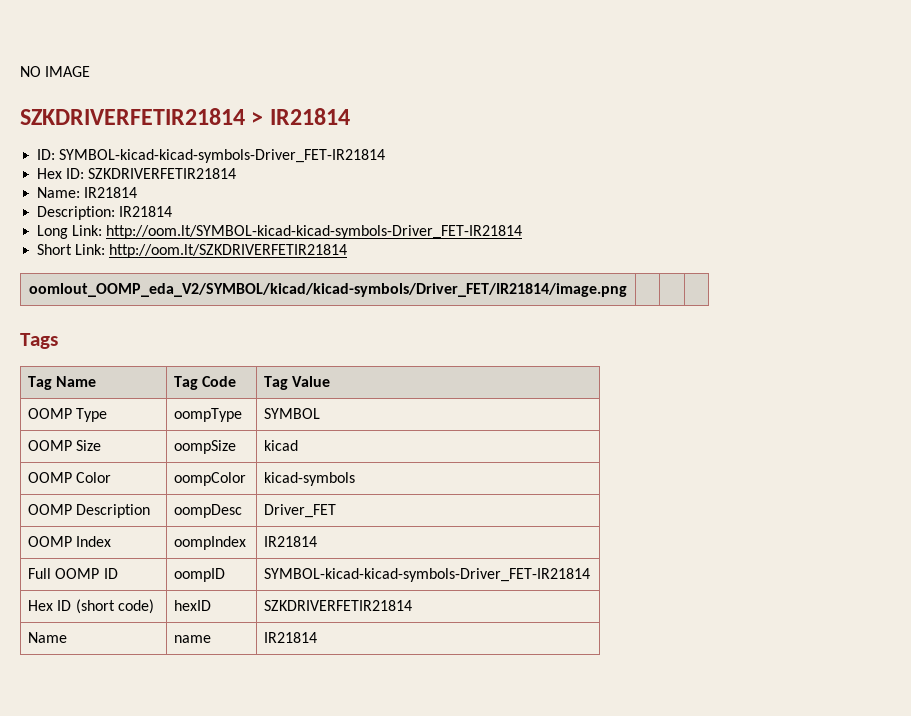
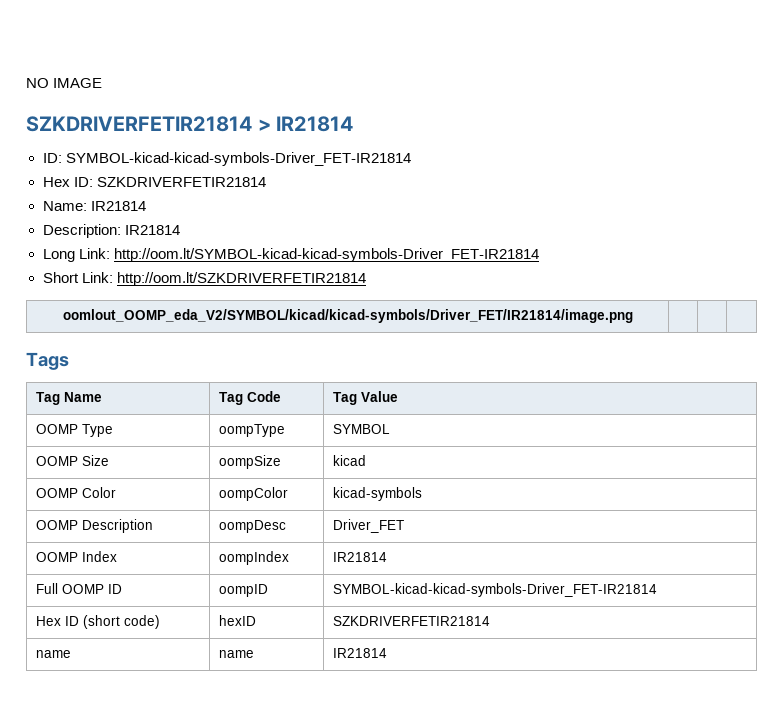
[28,632,68,643] Name -> [35,650,71,658] name

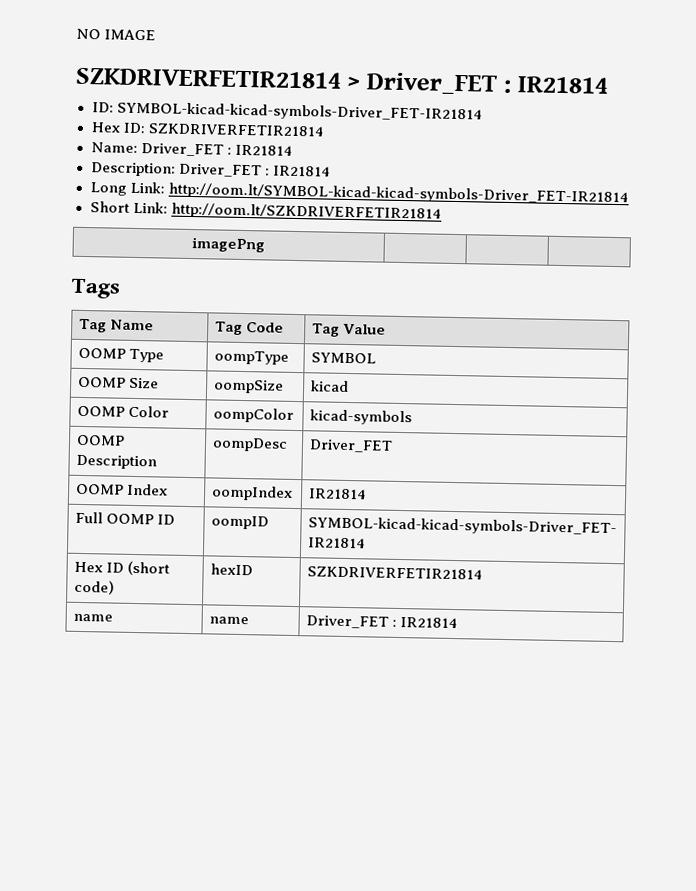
(271, 125) none -> [366,72,512,95] Driver_FET :
(87, 206) none -> [140,143,232,157] Driver_FET :
(121, 231) none -> [178,163,270,178] Driver_FET :
[62,309,633,323] oomlout_OOMP_eda_V2/SYMBOL/kicad/kicad-symbols/Driver_FET/IR21814/image.png -> [192,237,265,253] imagePng
(254, 654) none -> [305,615,397,629] Driver_FET :

